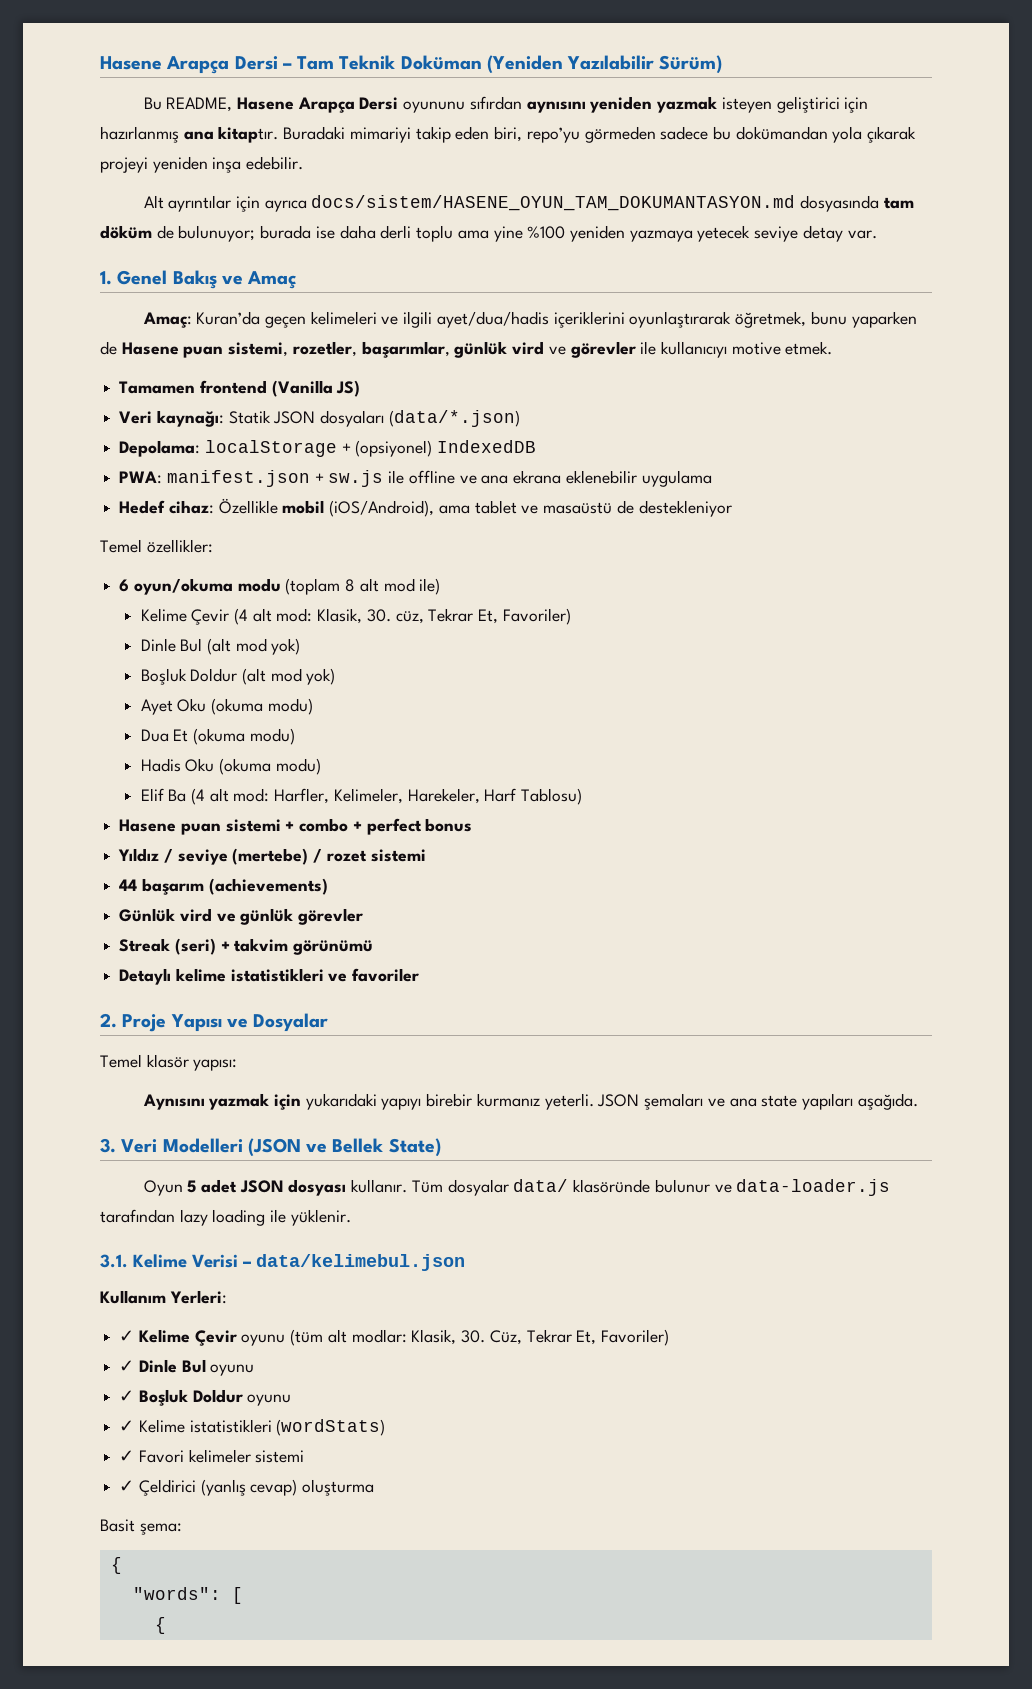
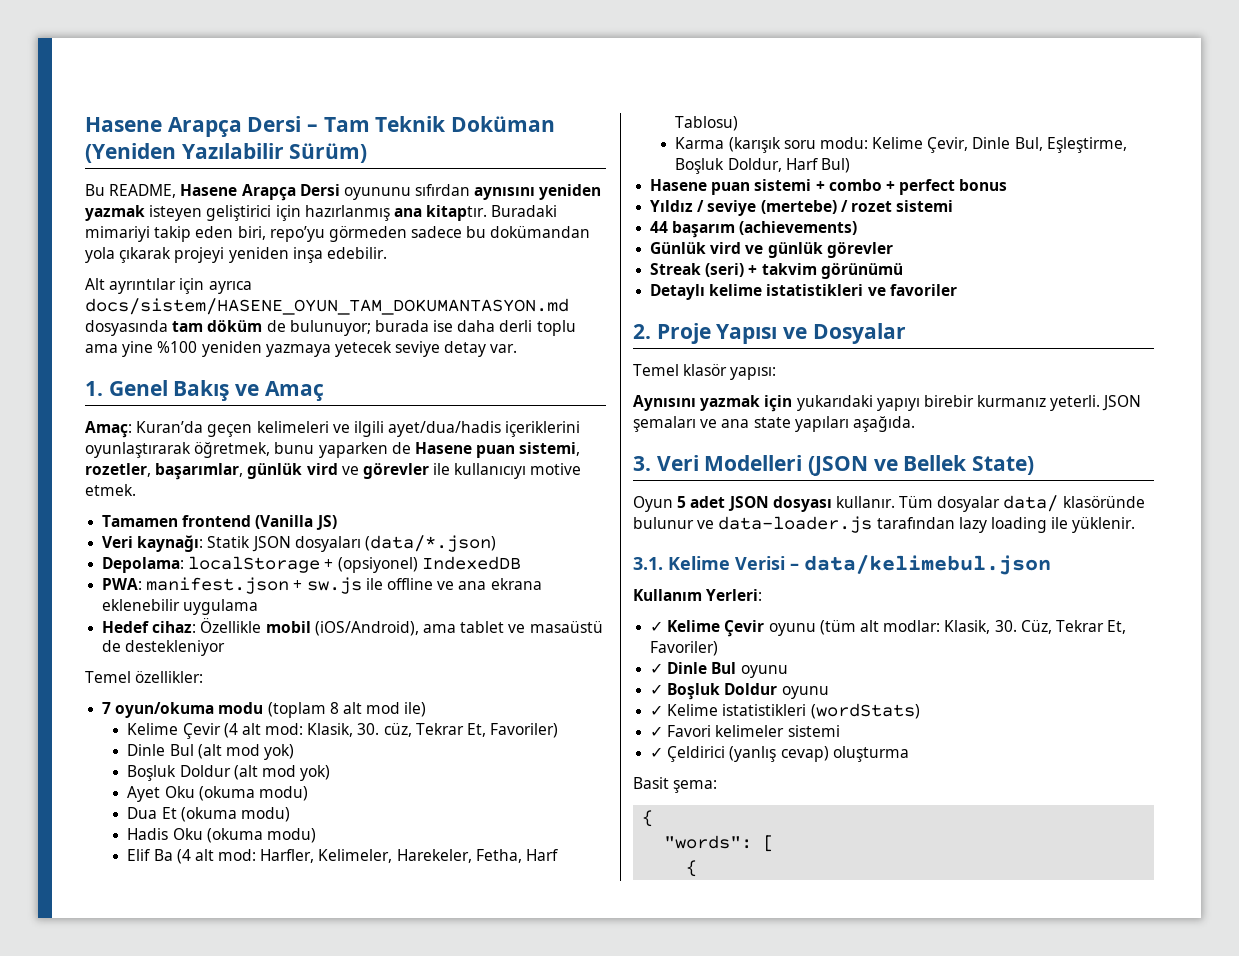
[119,579,130,592] 6 -> [102,702,112,714] 7
(480, 796) none -> [475,849,522,863] Fetha,
(583, 796) none -> [675,137,1127,153] [675,158,850,174] // Karma (karışık soru modu: Kelime Çevir, Dinle Bul, Eşleştirme, Boşluk Doldur, Harf Bul)

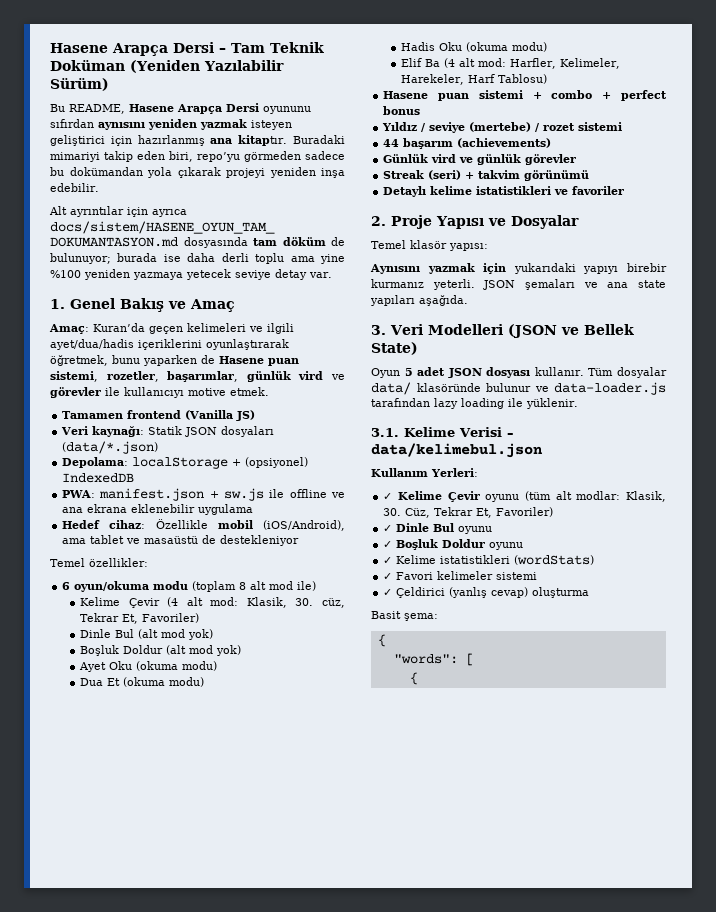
[102,702,112,714] 7 -> [62,582,71,590] 6
[475,849,522,863] Fetha, -> (465, 79) none
[675,137,1127,153] [675,158,850,174] // Karma (karışık soru modu: Kelime Çevir, Dinle Bul, Eşleştirme, Boşluk Doldur, Harf Bul) -> (548, 79) none

